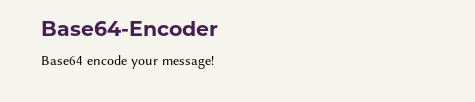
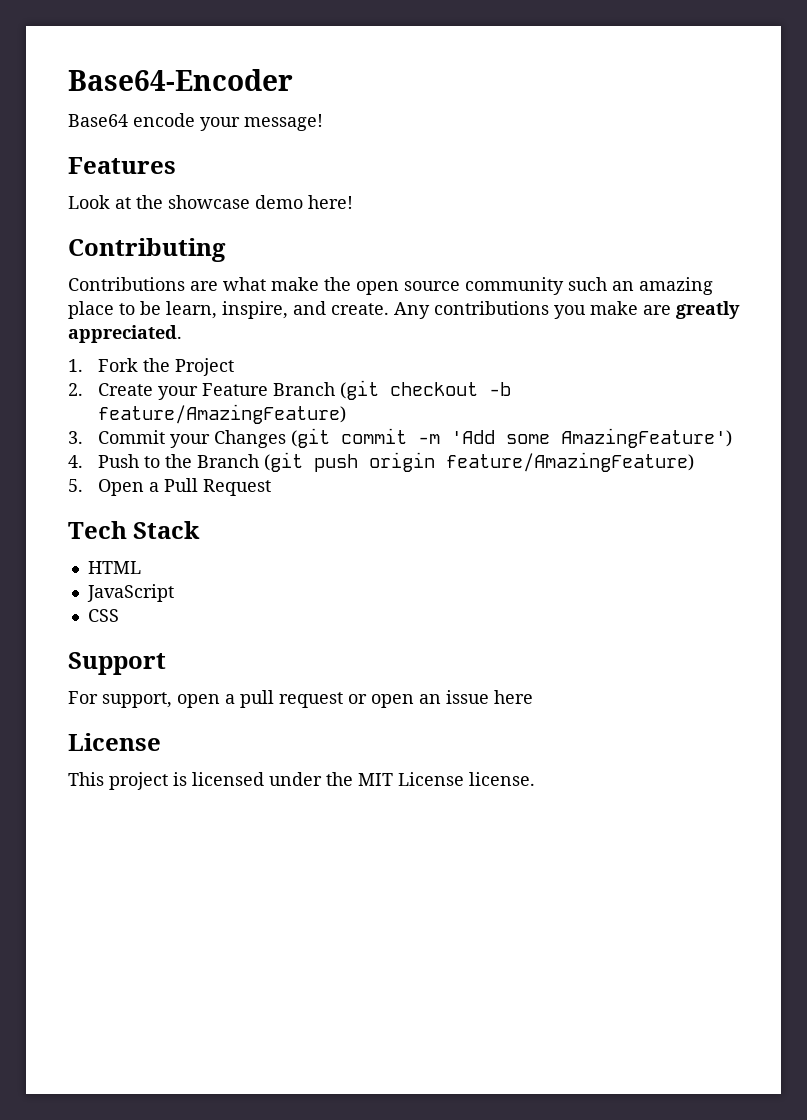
(214, 62) none -> [68,157,176,174] [68,195,353,209] [68,238,226,262] [68,277,713,295] [68,301,740,319] [68,325,182,343] [68,358,234,376] [68,380,511,400] [97,404,346,424] [68,428,732,448] [68,452,694,472] [68,478,271,496] [68,521,201,539] [87,561,141,574] [86,584,174,602] [87,609,119,622] [68,652,166,675] [68,690,533,708] [68,733,161,751] [68,772,535,790] // Features // Look at the showcase demo here! // Contributing // Contributions are what make the open source community such an amazing place to be learn, inspire, and create. Any contributions you make are greatly appreciated. // 1. Fork the Project // 2. Create your Feature Branch (git checkout -b feature/AmazingFeature) // 3. Commit your Changes (git commit -m 'Add some AmazingFeature') // 4. Push to the Branch (git push origin feature/AmazingFeature) // 5. Open a Pull Request // Tech Stack // HTML // JavaScript // CSS // Support // For support, open a pull request or open an issue here // License // This project is licensed under the MIT License license.

